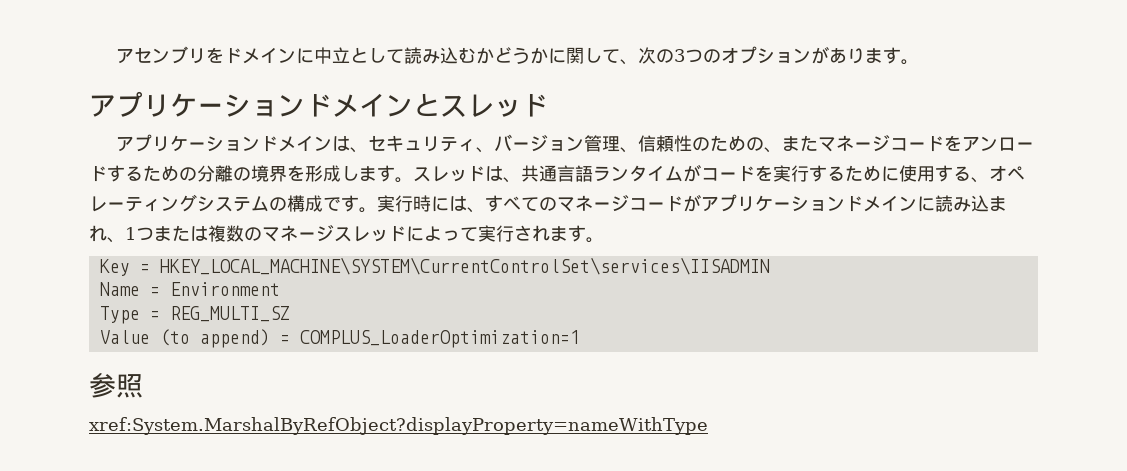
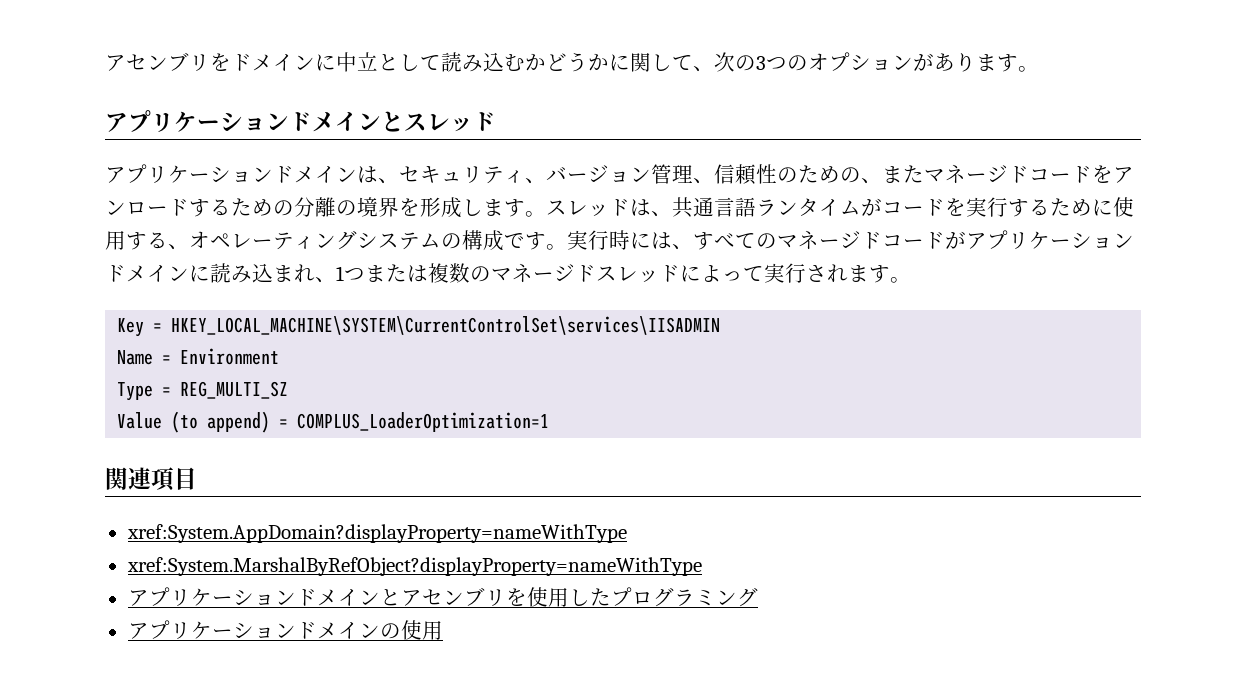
(891, 143) none -> [1008,166,1029,183] ド
(629, 203) none -> [861,232,882,249] ド
(334, 233) none -> [575,265,596,282] ド
[89,373,143,398] [89,417,708,435] 参照 // xref:System.MarshalByRefObject?displayProperty=nameWithType -> [105,467,197,491] [126,524,627,543] [126,557,702,576] [127,587,758,607] [127,620,443,640] 関連項目 // xref:System.AppDomain?displayProperty=nameWithType // xref:System.MarshalByRefObject?displayProperty=nameWithType // アプリケーションドメインとアセンブリを使用したプログラミング // アプリケーションドメインの使用

